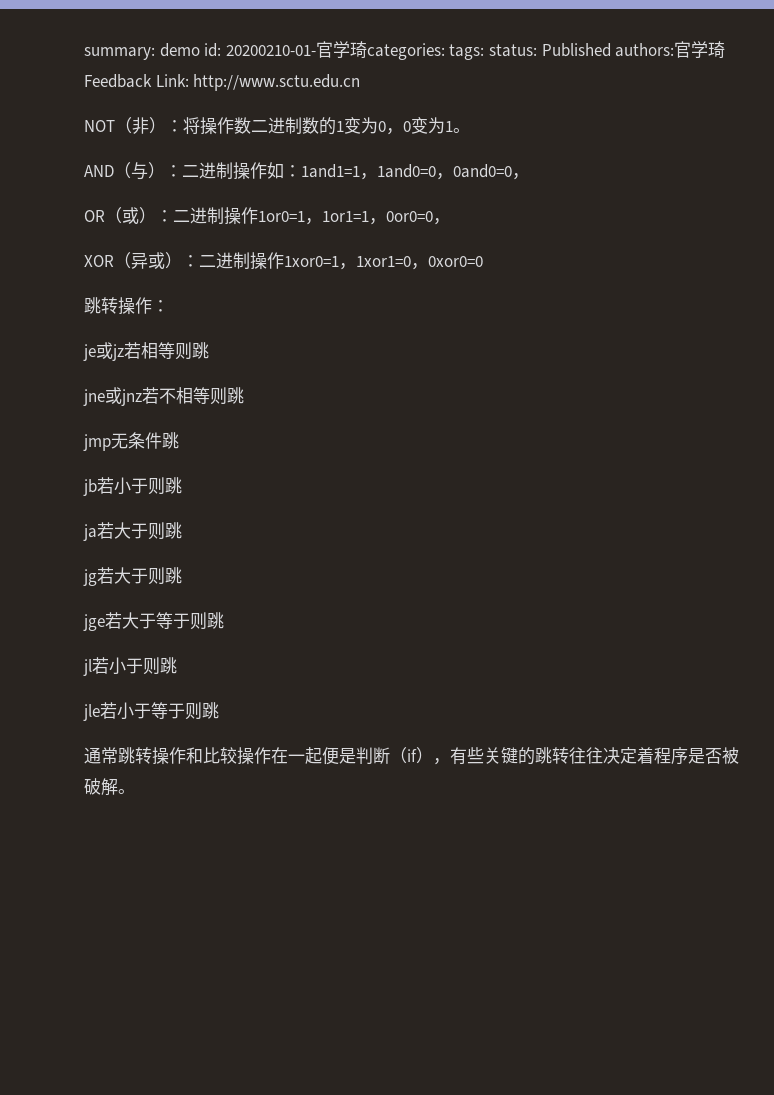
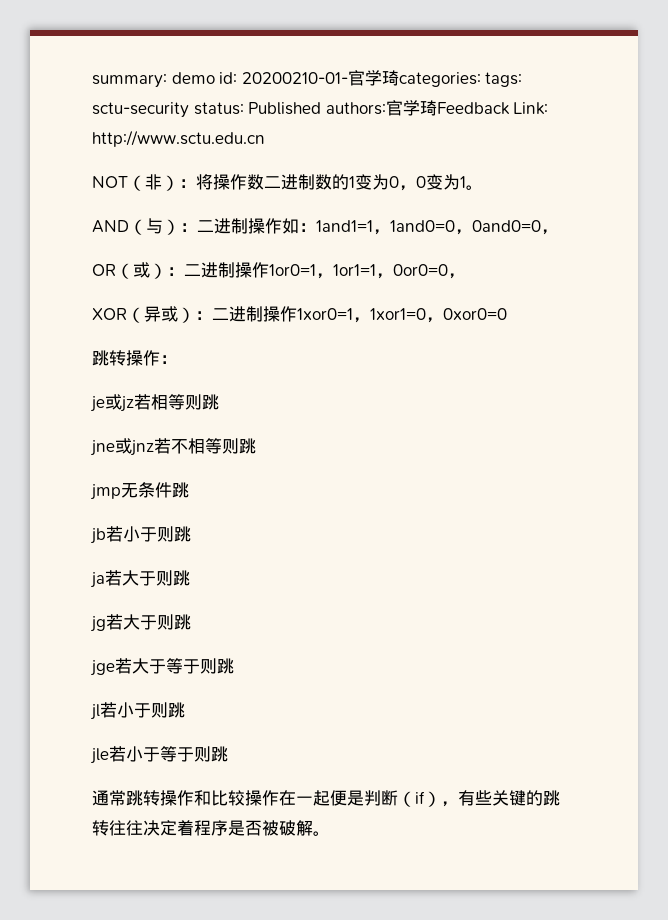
(485, 52) none -> [92,102,189,118] sctu-security

